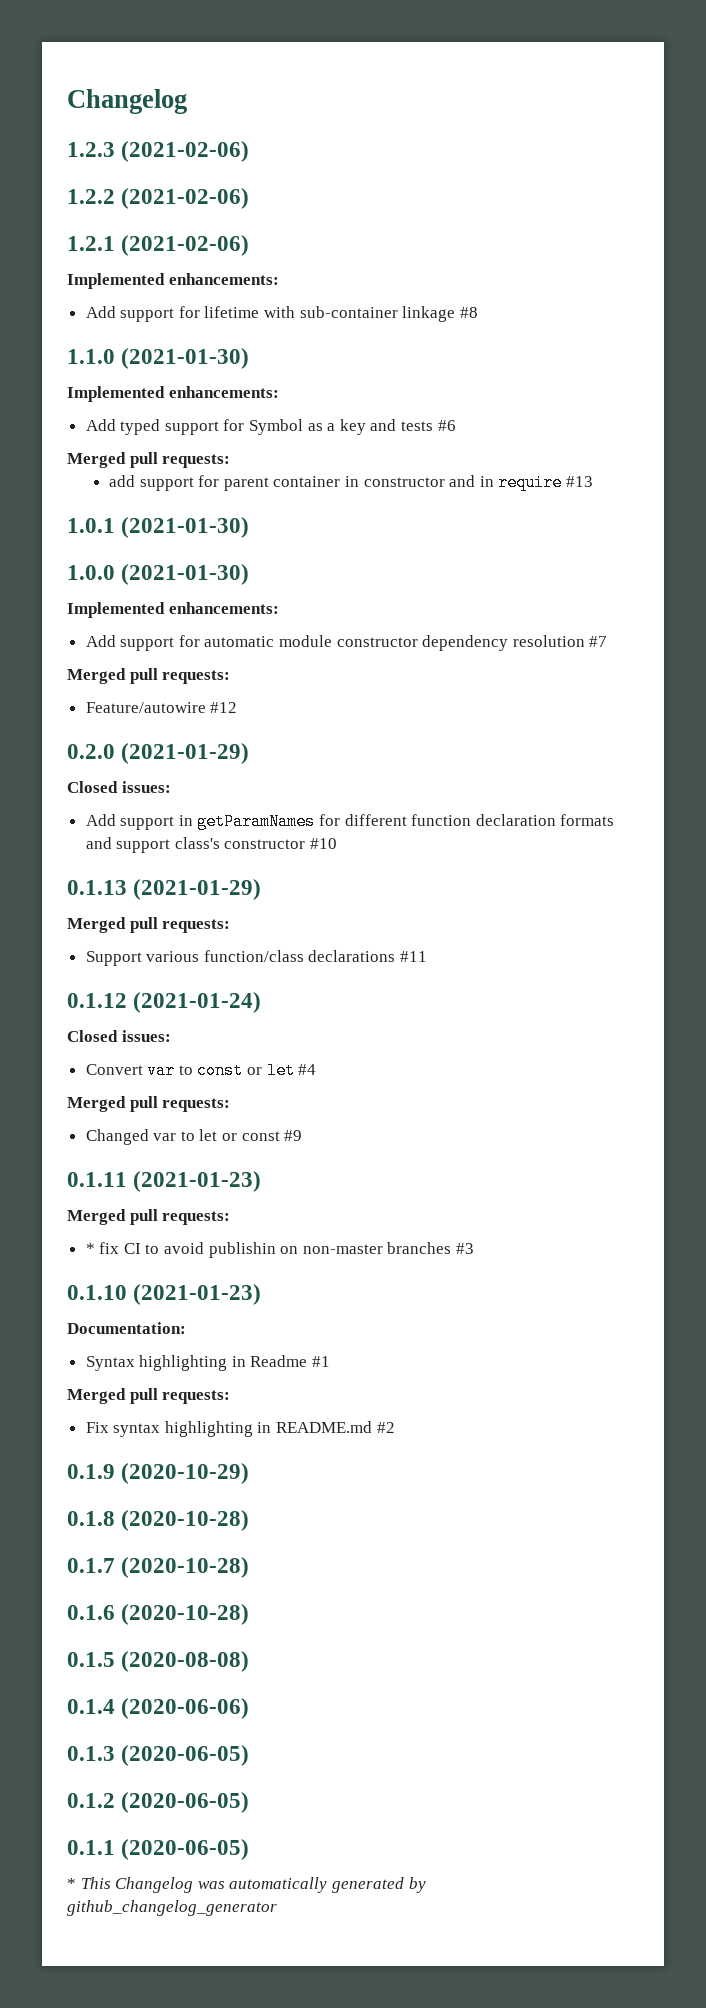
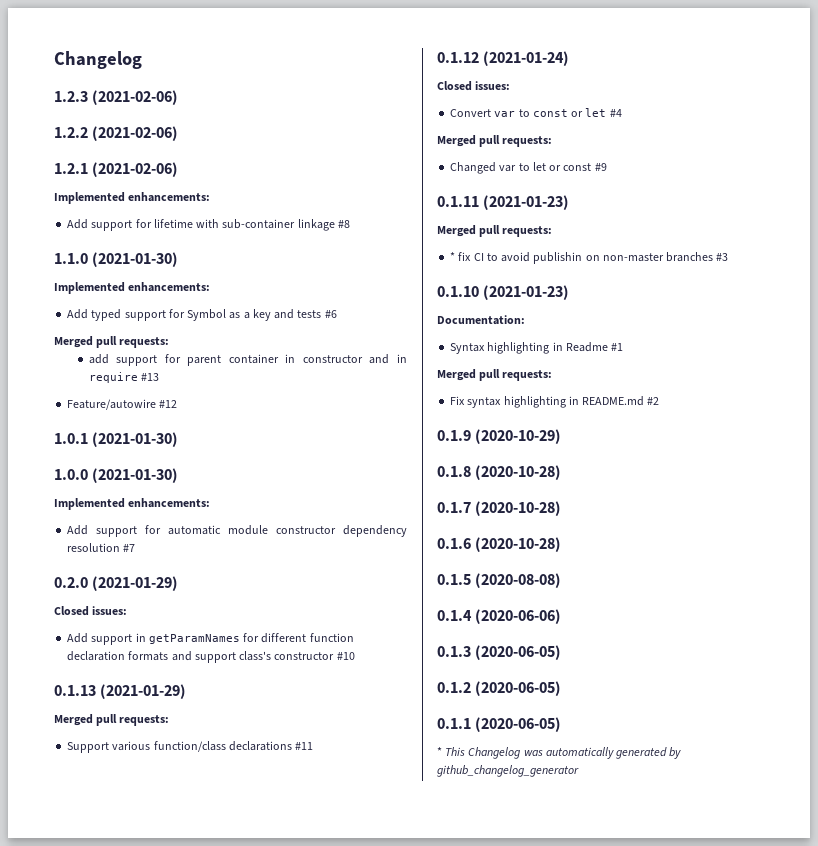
(593, 481) none -> [67,399,178,410] // Feature/autowire #12
[67,668,231,684] [85,702,238,713] // Merged pull requests: // Feature/autowire #12 -> (136, 548) none

